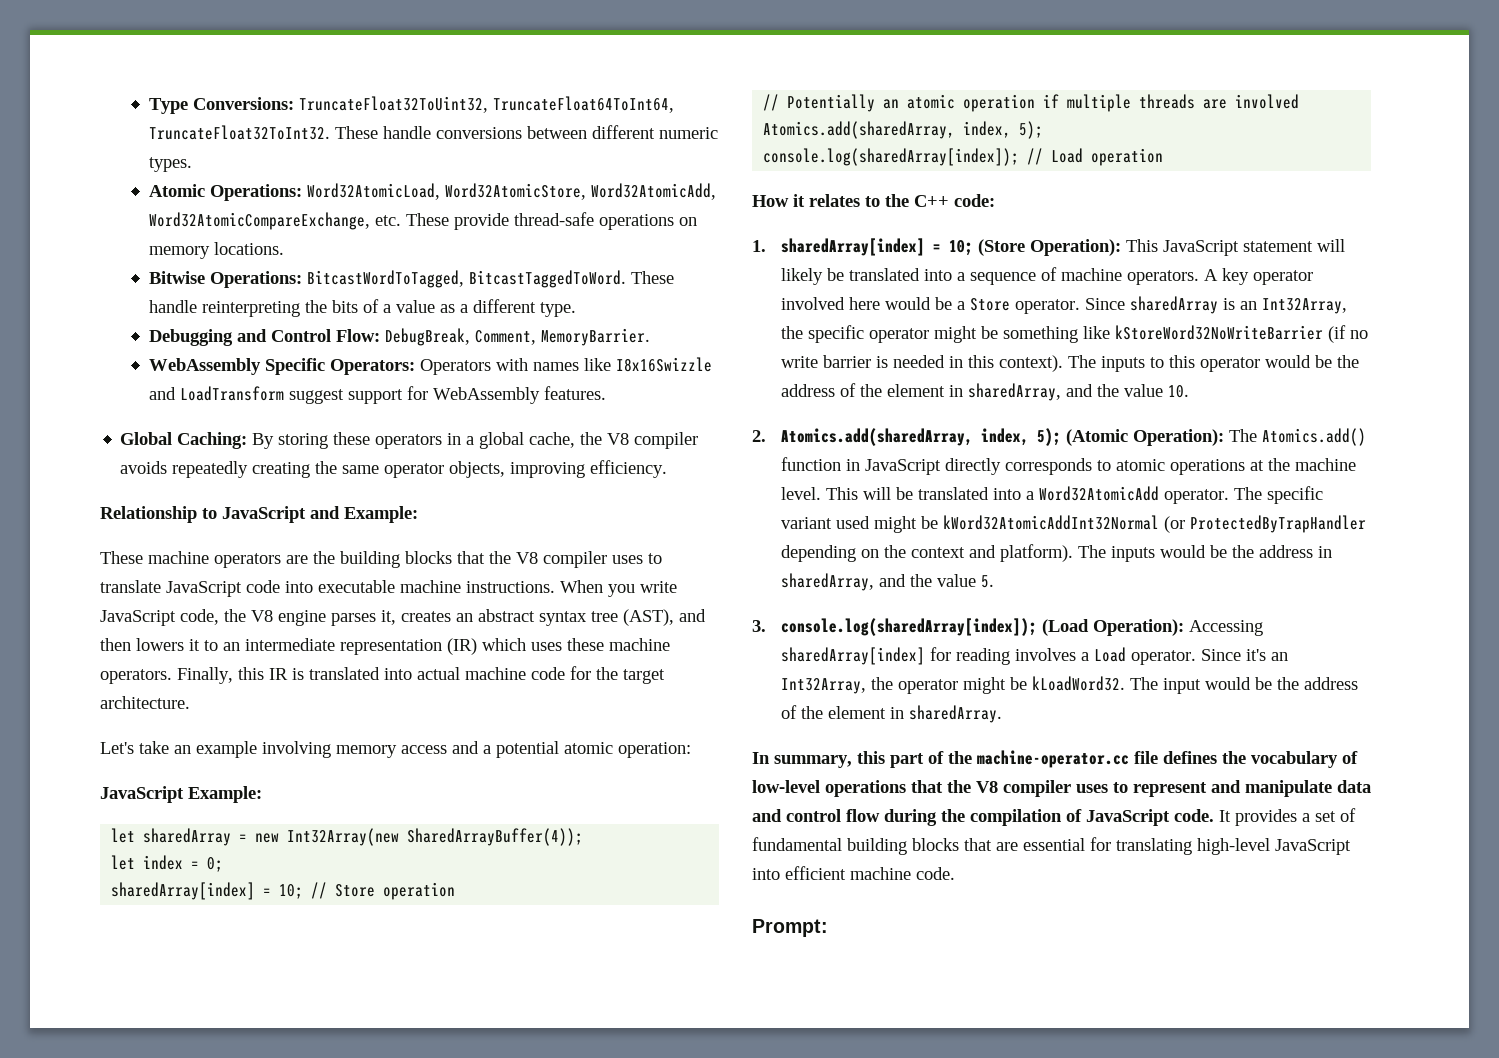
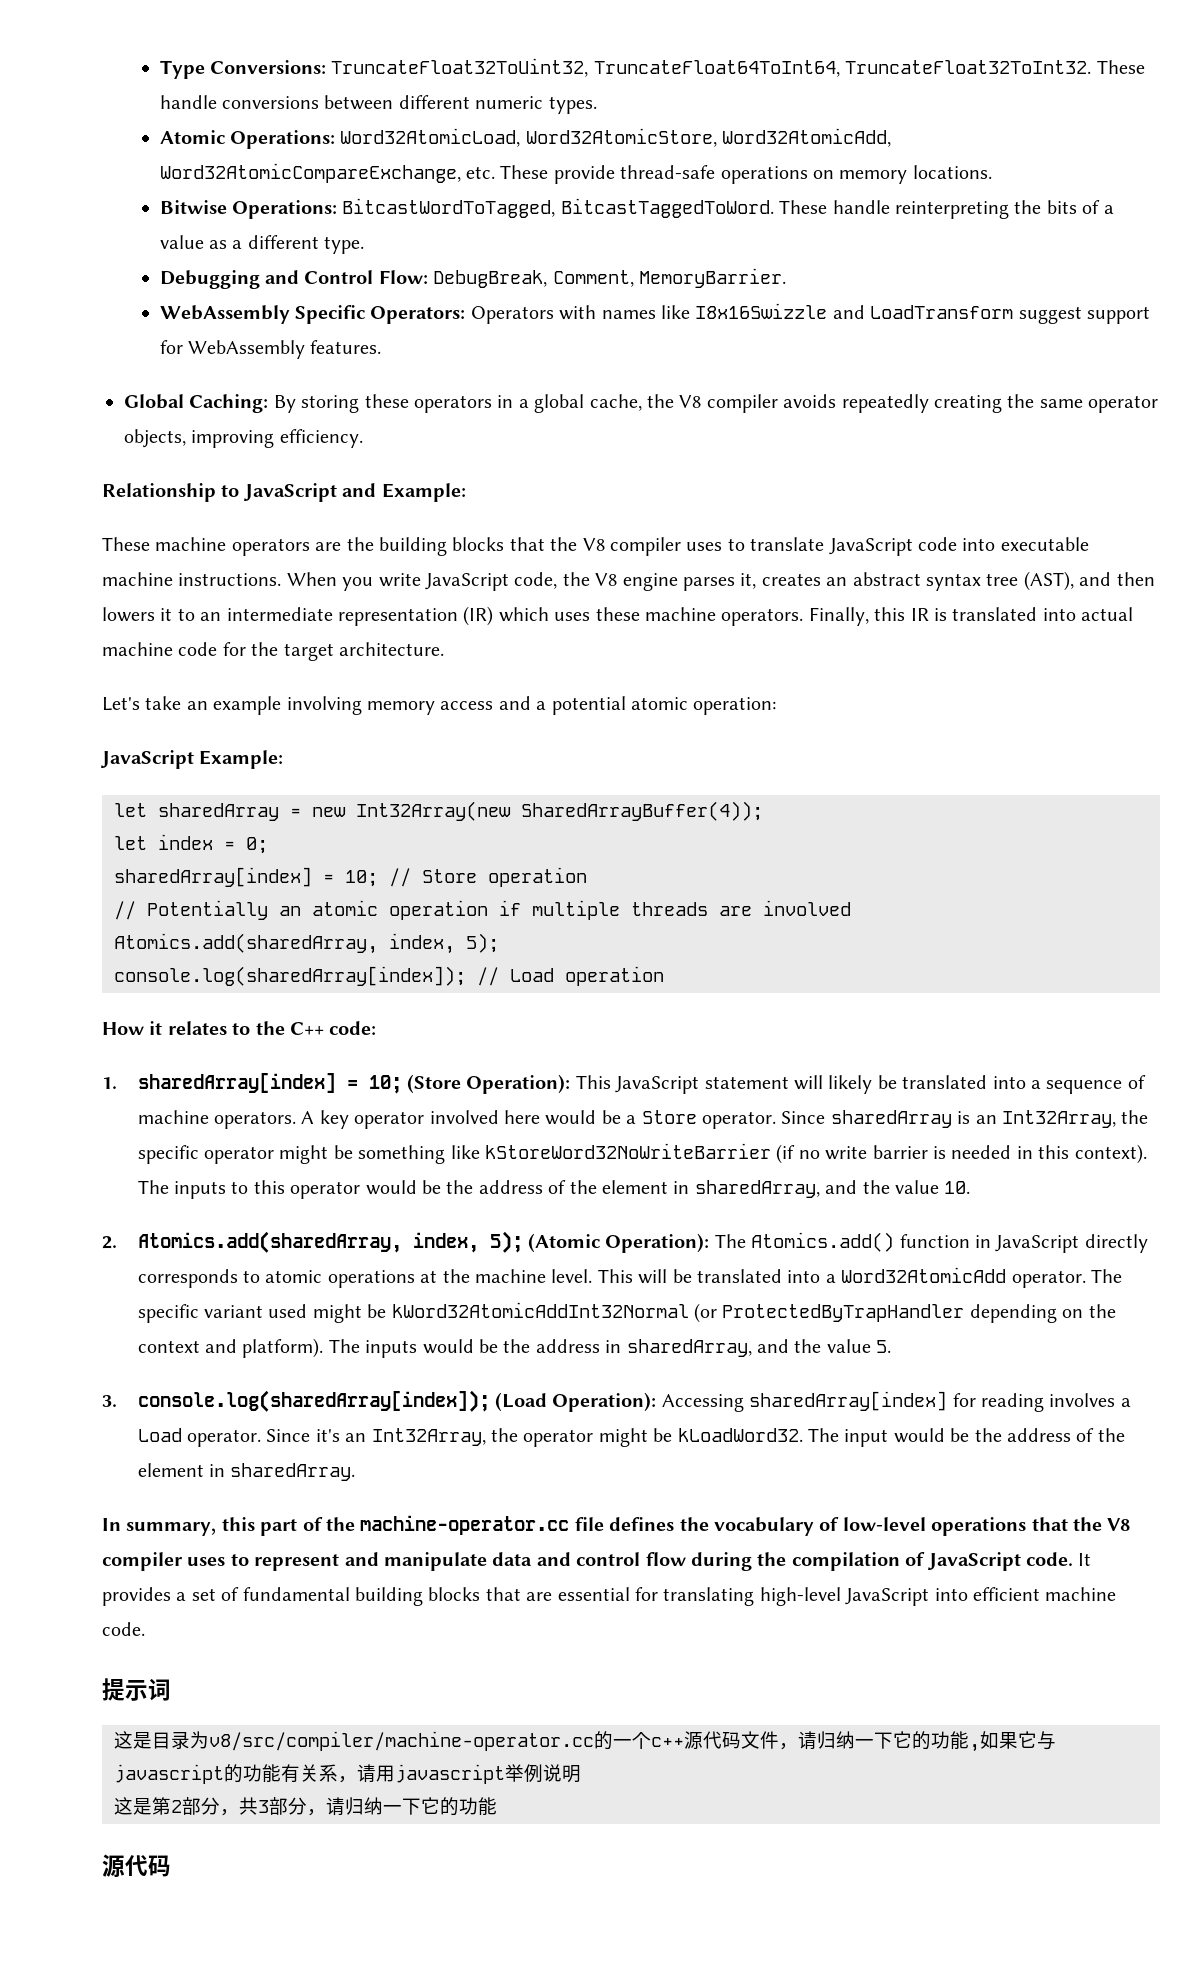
[752,919,828,937] Prompt: -> [102,1678,171,1701] [114,1731,1056,1752] [114,1764,581,1784] [114,1797,497,1816] [102,1854,171,1878] 提示词 // 这是目录为v8/src/compiler/machine-operator.cc的一个c++源代码文件，请归纳一下它的功能,如果它与javascript的功能有关系，请用javascript举例说明 // 这是第2部分，共3部分，请归纳一下它的功能 // 源代码

